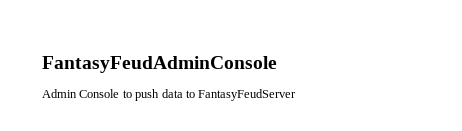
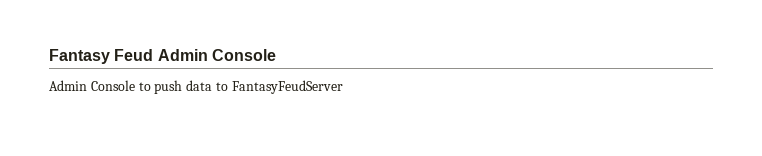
[42,56,277,73] FantasyFeudAdminConsole -> [49,49,276,64] Fantasy Feud Admin Console

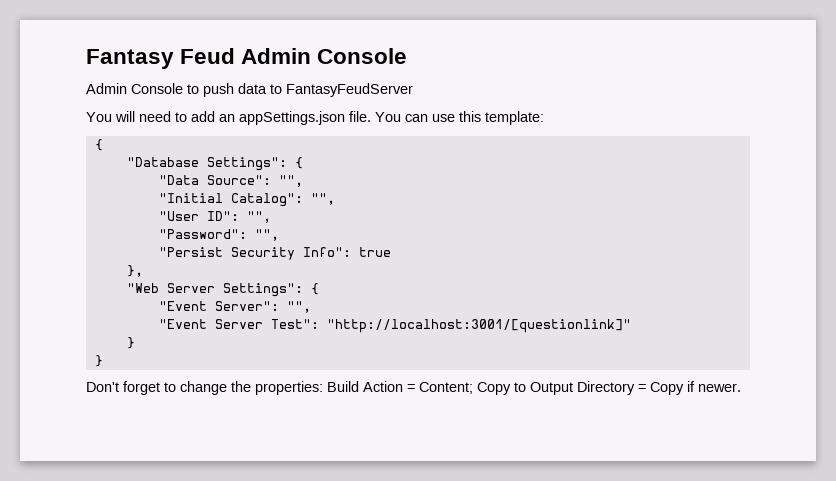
(343, 87) none -> [86,111,544,125] [94,139,103,151] [126,157,303,171] [158,175,303,187] [158,193,335,207] [158,211,271,223] [158,229,279,241] [158,247,391,260] [126,265,143,277] [126,283,319,297] [158,301,311,313] [158,319,631,333] [126,337,135,349] [94,355,103,367] [86,381,741,395] // You will need to add an appSettings.json file. You can use this template: // { // "Database Settings": { // "Data Source": "", // "Initial Catalog": "", // "User ID": "", // "Password": "", // "Persist Security Info": true // }, // "Web Server Settings": { // "Event Server": "", // "Event Server Test": "http://localhost:3001/[questionlink]" // } // } // Don't forget to change the properties: Build Action = Content; Copy to Output Directory = Copy if newer.

